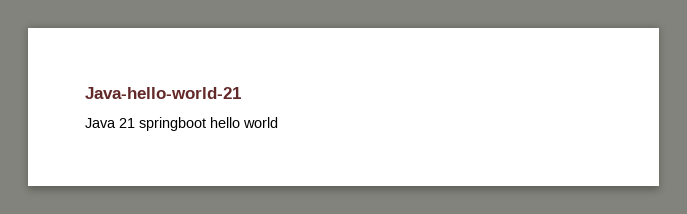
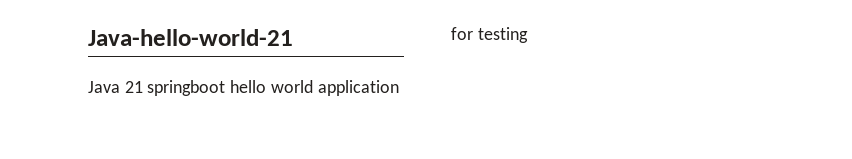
(278, 122) none -> [317,80,399,96] [451,27,528,43] application for testing

